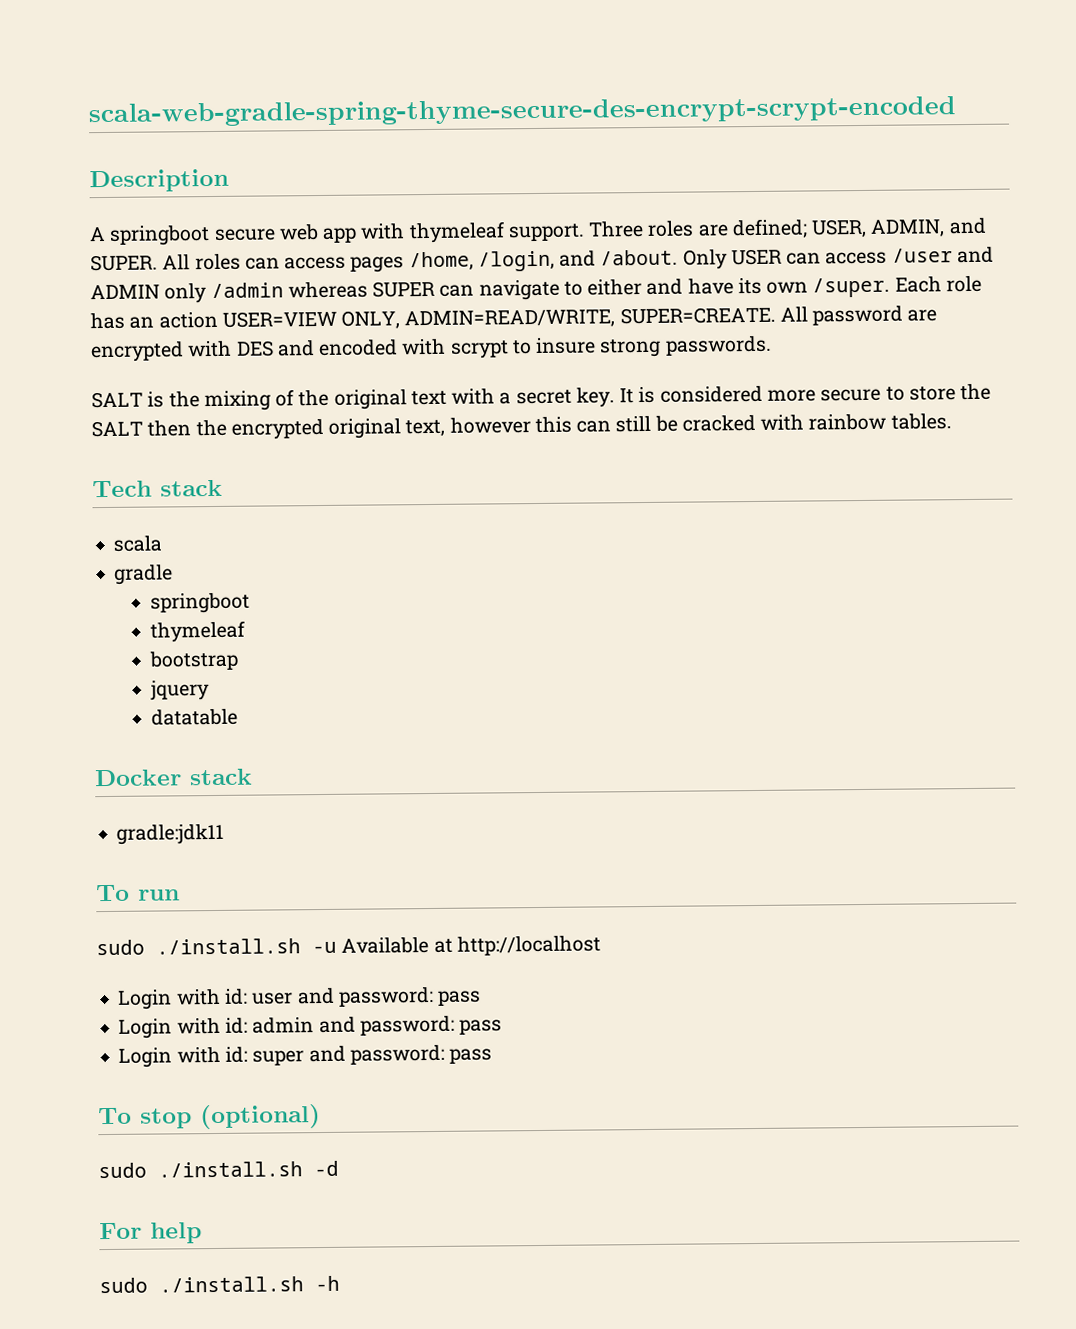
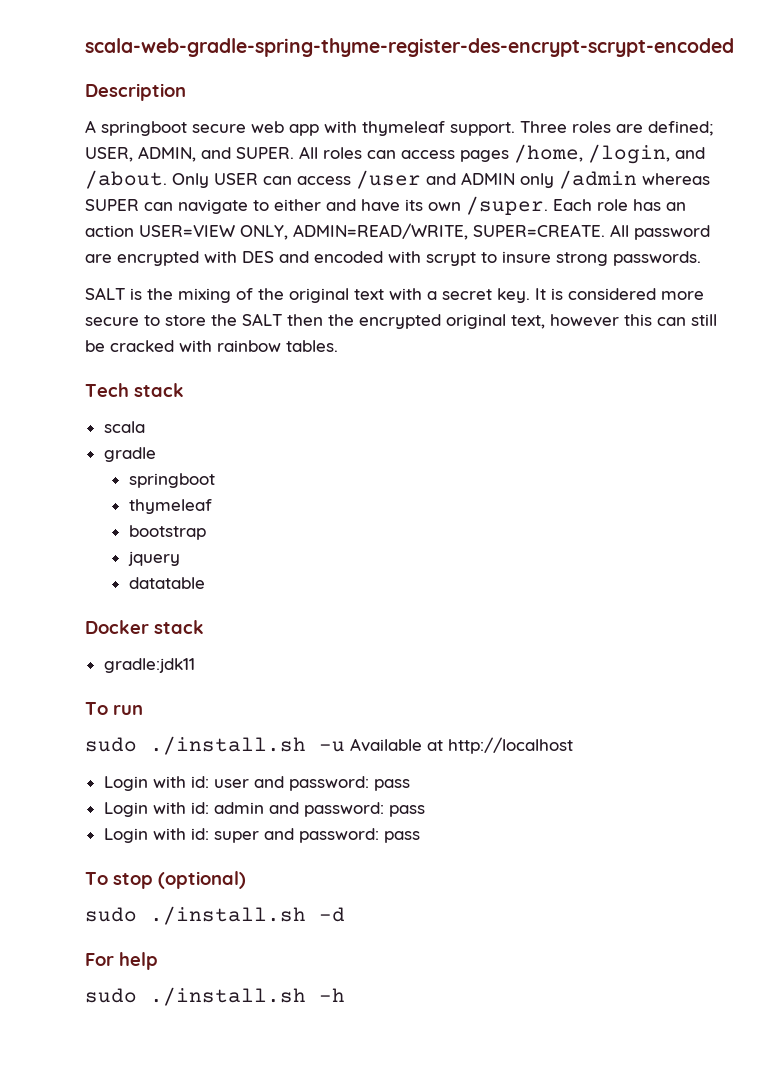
[88,96,956,128] scala-web-gradle-spring-thyme-secure-des-encrypt-scrypt-encoded -> [85,38,734,57] scala-web-gradle-spring-thyme-register-des-encrypt-scrypt-encoded

